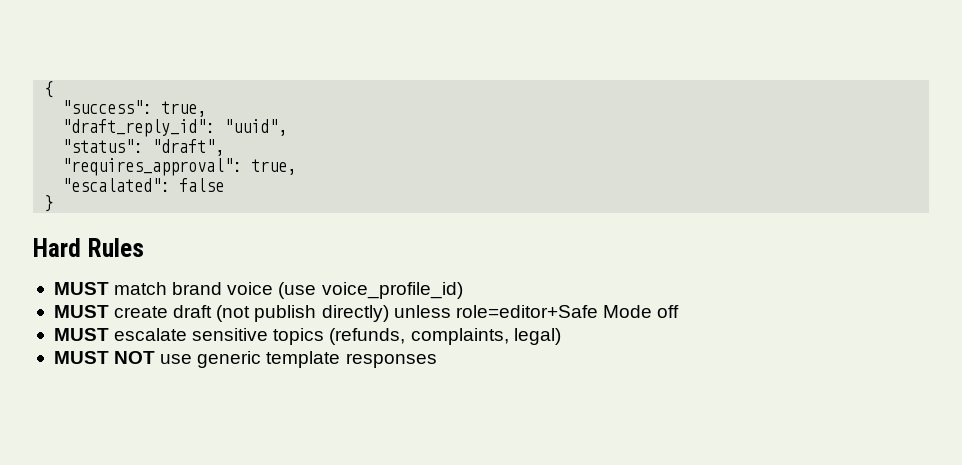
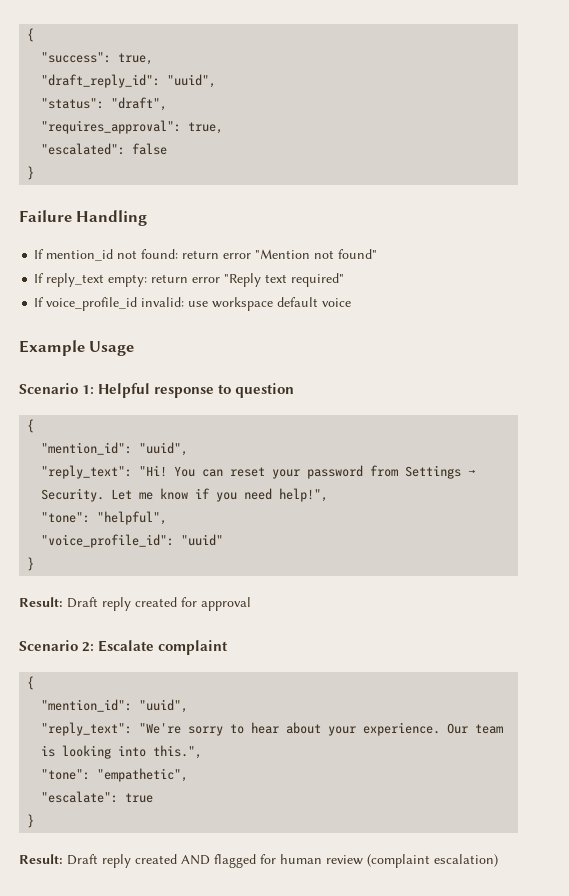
[33,238,144,257] [53,282,463,299] [53,305,680,322] [53,328,561,345] [53,351,437,368] Hard Rules // MUST match brand voice (use voice_profile_id) // MUST create draft (not publish directly) unless role=editor+Safe Mode off // MUST escalate sensitive topics (refunds, complaints, legal) // MUST NOT use generic template responses -> [19,210,148,226] [34,249,378,261] [34,273,345,287] [34,297,352,311] [19,340,135,356] [19,383,295,398] [27,419,35,433] [41,442,189,456] [41,465,477,479] [41,488,329,502] [41,511,168,525] [41,534,224,548] [27,557,35,571] [19,597,251,611] [19,640,229,655] [27,676,35,690] [41,699,189,713] [41,722,504,736] [41,745,203,759] [41,768,189,782] [41,791,154,803] [27,814,35,828] [19,854,498,868] Failure Handling // If mention_id not found: return error "Mention not found" // If reply_text empty: return error "Reply text required" // If voice_profile_id invalid: use workspace default voice // Example Usage // Scenario 1: Helpful response to question // { // "mention_id": "uuid", // "reply_text": "Hi! You can reset your password from Settings → Security. Let me know if you need help!", // "tone": "helpful", // "voice_profile_id": "uuid" // } // Result: Draft reply created for approval // Scenario 2: Escalate complaint // { // "mention_id": "uuid", // "reply_text": "We're sorry to hear about your experience. Our team is looking into this.", // "tone": "empathetic", // "escalate": true // } // Result: Draft reply created AND flagged for human review (complaint escalation)

